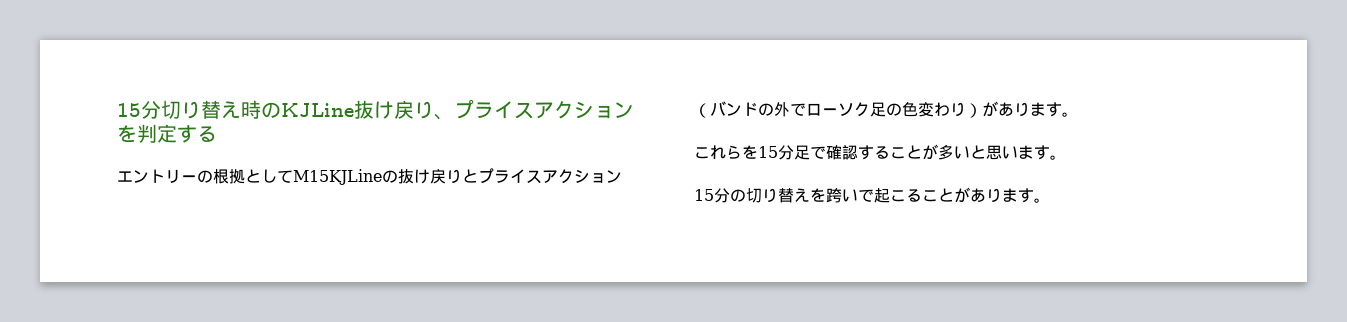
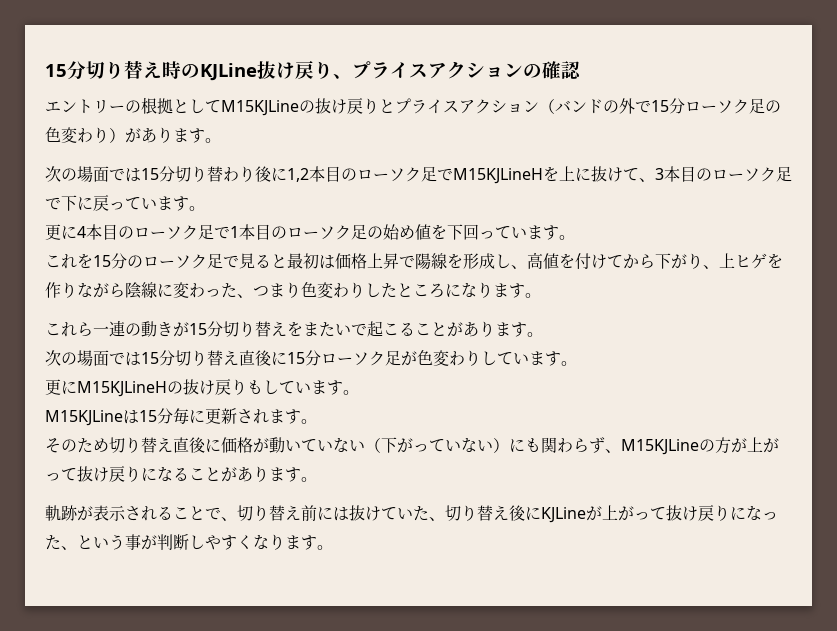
[117,124,217,143] を判定する -> [523,61,581,79] の確認
(806, 109) none -> [651,98,685,114] 15分
[694,144,1066,160] [694,188,746,203] これらを15分足で確認することが多いと思います。 // 15分の -> [45,166,792,184] [45,195,205,211] [45,224,575,240] [45,252,783,270] [45,282,541,299] [45,320,223,337] 次の場面では15分切り替わり後に1,2本目のローソク足でM15KJLineHを上に抜けて、3本目のローソク足で下に戻っています。 // 更に4本目のローソク足で1本目のローソク足の始め値を下回っています。 // これを15分のローソク足で見ると最初は価格上昇で陽線を形成し、高値を付けてから下がり、上ヒゲを作りながら陰線に変わった、つまり色変わりしたところになります。 // これら一連の動きが15分
[826,188,842,203] 跨 -> [303,322,335,337] また
(1050, 200) none -> [45,350,577,366] [45,379,359,397] [45,408,317,426] [45,437,779,455] [45,466,317,482] [45,505,778,523] [45,534,333,551] // 次の場面では15分切り替え直後に15分ローソク足が色変わりしています。 // 更にM15KJLineHの抜け戻りもしています。 // M15KJLineは15分毎に更新されます。 // そのため切り替え直後に価格が動いていない（下がっていない）にも関わらず、M15KJLineの方が上がって抜け戻りになることがあります。 // 軌跡が表示されることで、切り替え前には抜けていた、切り替え後にKJLineが上がって抜け戻りになった、という事が判断しやすくなります。

